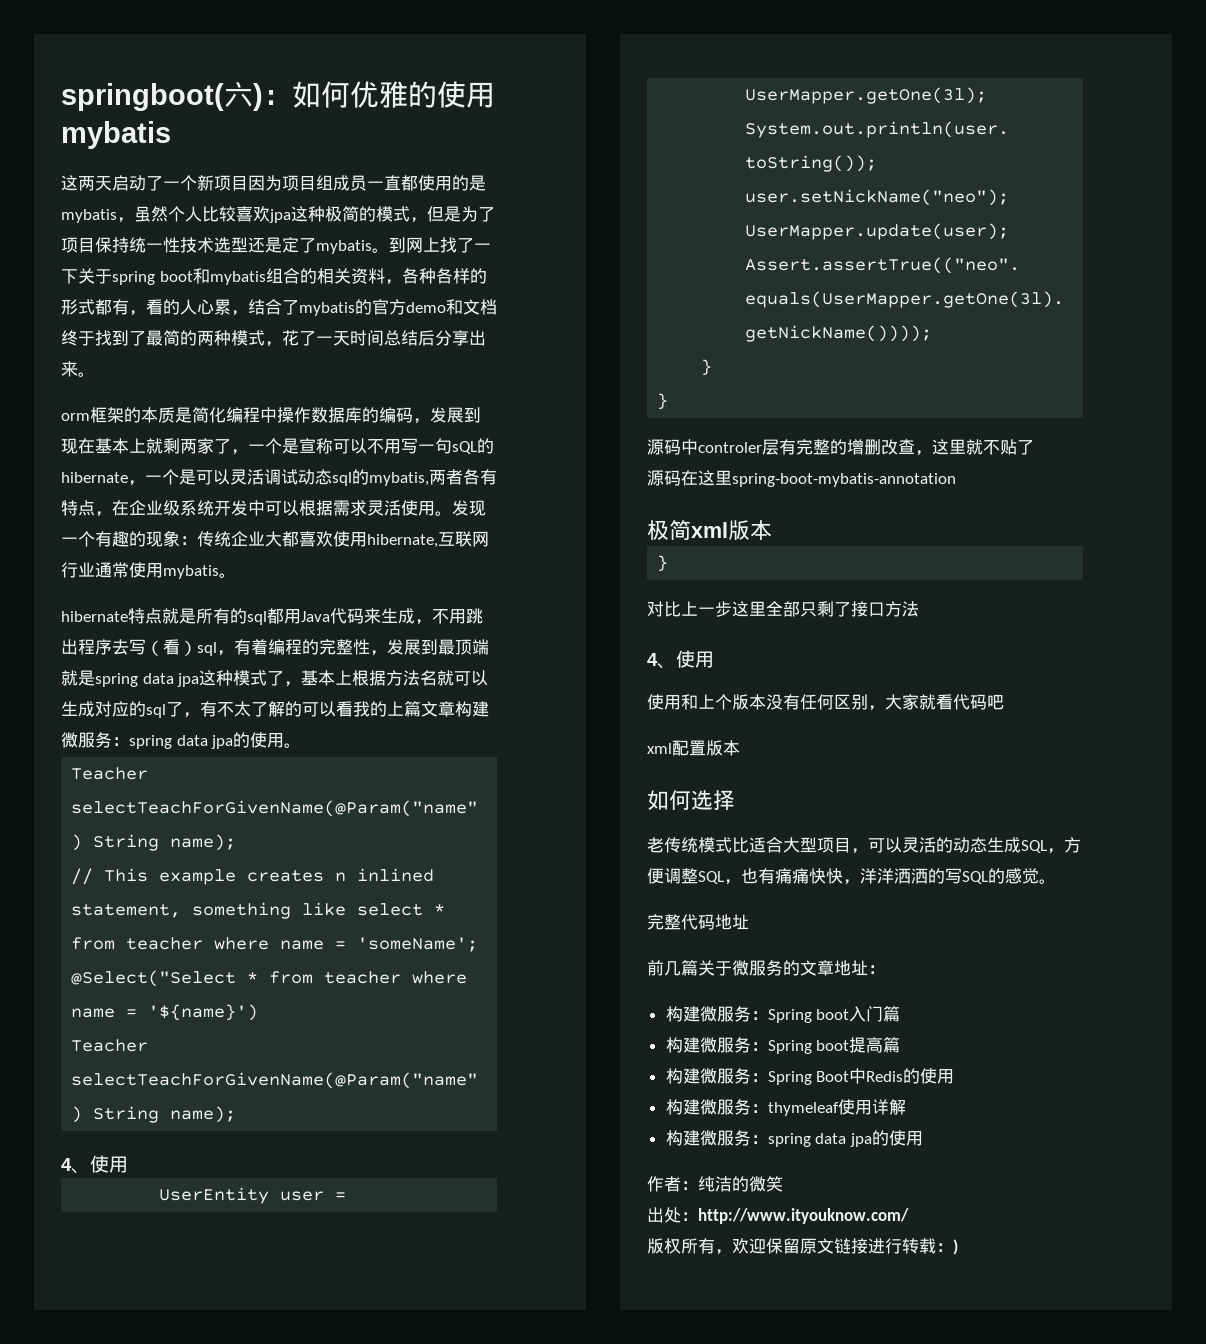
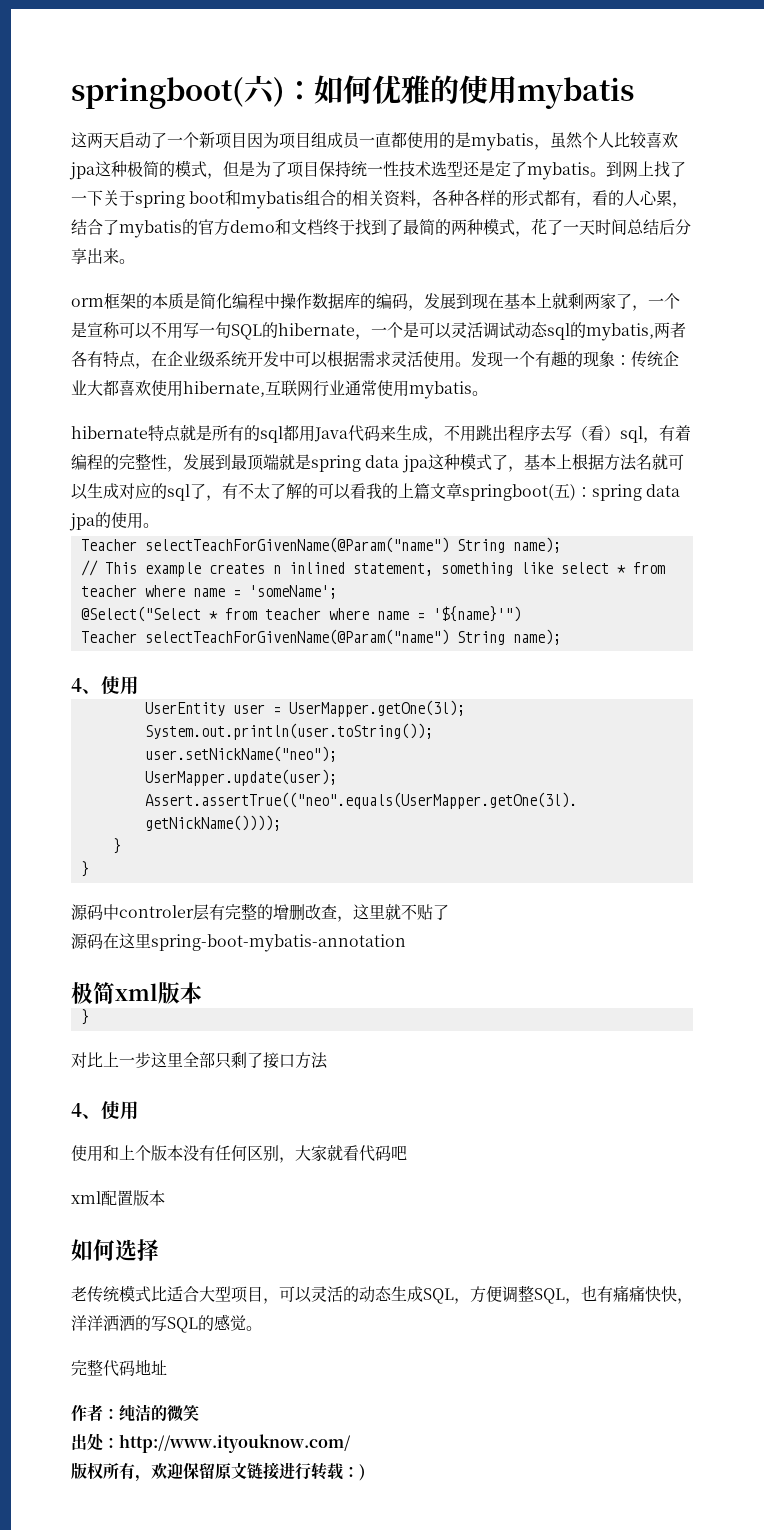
[452,441,477,454] sQL -> [231,324,262,340] SQL
[455,701,489,717] [61,732,112,748] 构建微服务 -> [462,483,576,501] springboot(五)
[148,1004,259,1021] '${name}') -> [432,606,521,622] '${name}'")
[647,960,885,976] [665,1006,901,1023] [665,1037,901,1054] [665,1068,955,1085] [665,1099,906,1116] [665,1130,923,1147] // 前几篇关于微服务的文章地址： // 构建微服务：Spring boot入门篇 // 构建微服务：Spring boot提高篇 // 构建微服务：Spring Boot中Redis的使用 // 构建微服务：thymeleaf使用详解 // 构建微服务：spring data jpa的使用 -> (167, 1367) none

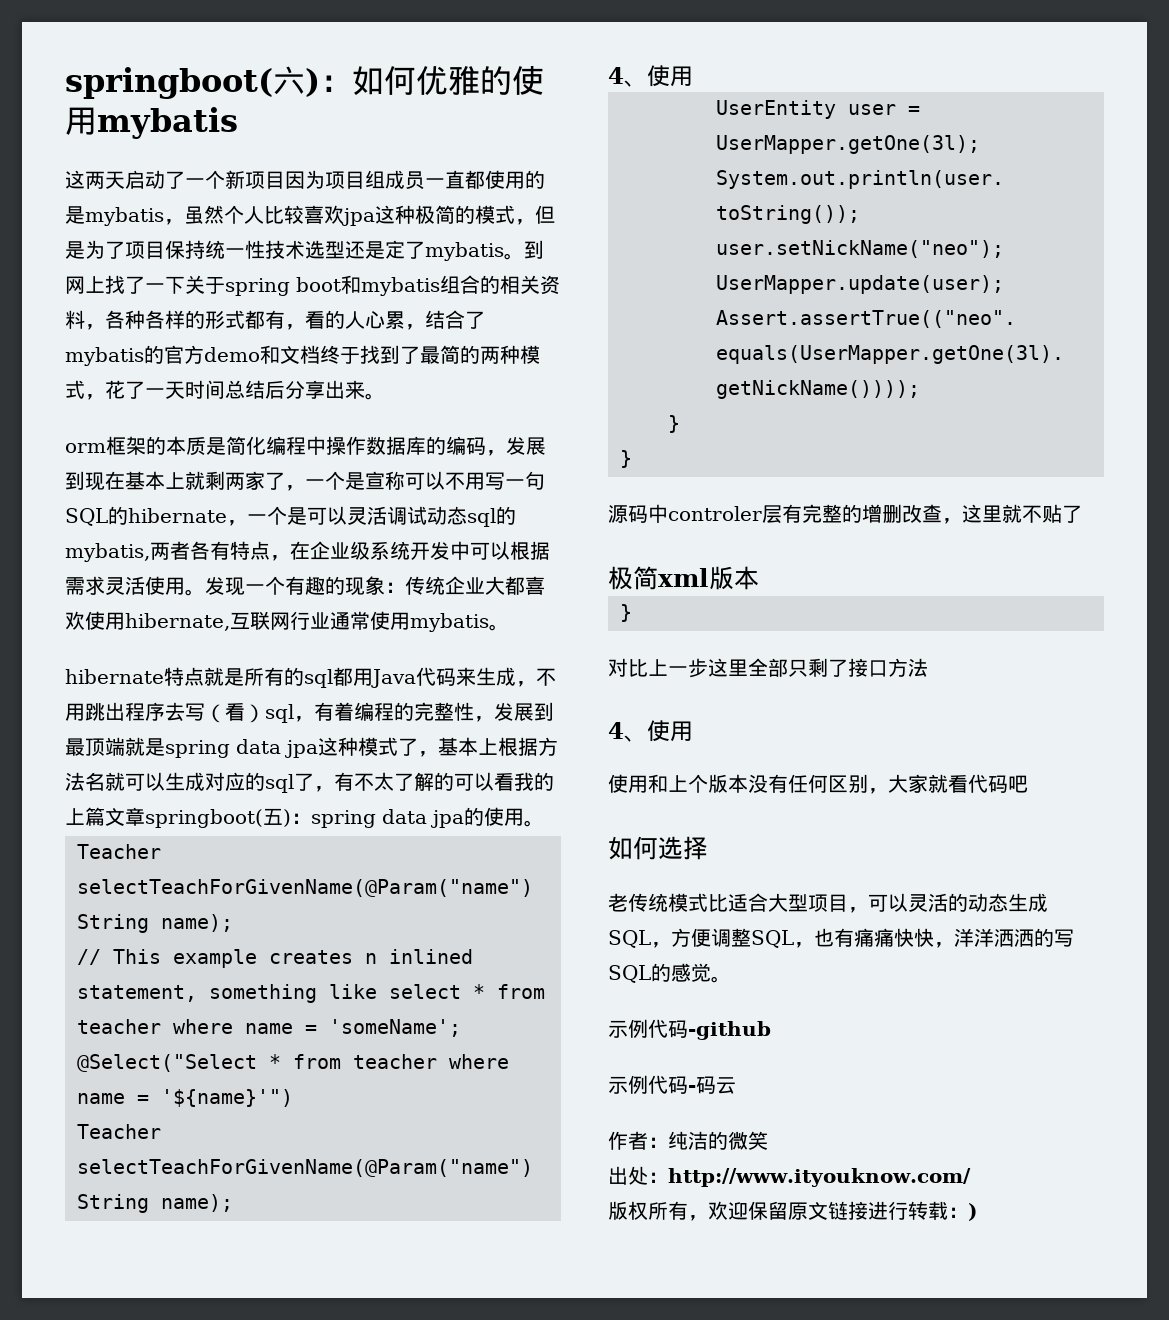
[71,933,406,952] // 源码在这里spring-boot-mybatis-annotation -> (1082, 514) none
[71,1190,165,1206] // xml配置版本 -> (1028, 784) none
[71,1359,167,1377] 完整代码地址 -> [608,1019,771,1040] [608,1075,736,1094] 示例代码-github // 示例代码-码云

